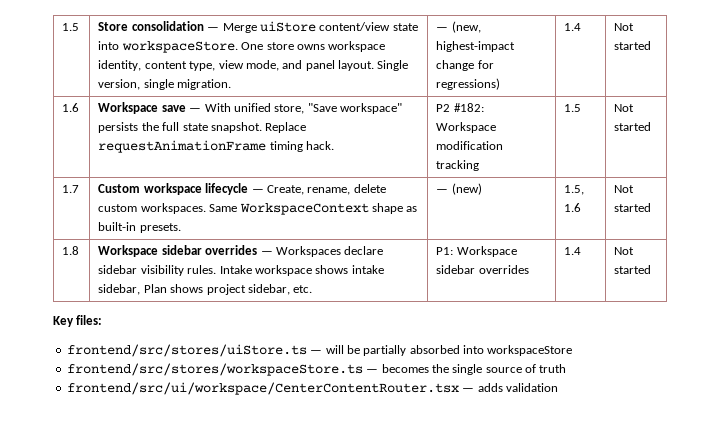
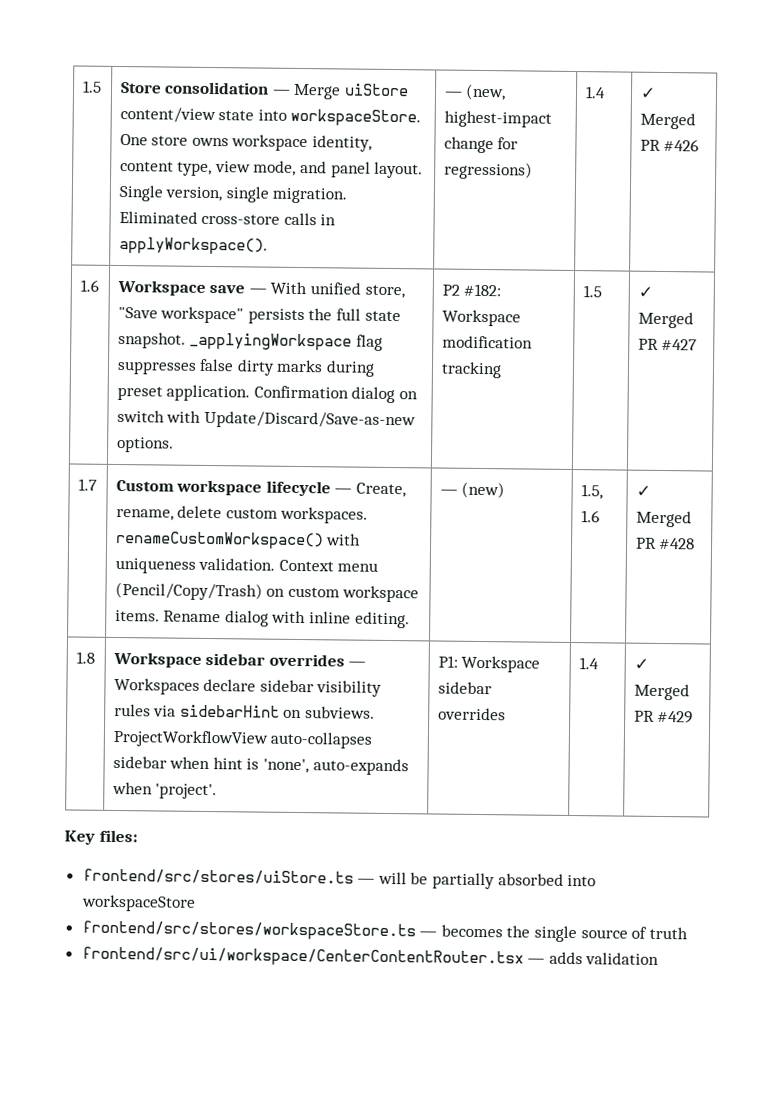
(232, 84) none -> [118,210,337,226] [118,236,268,255] Eliminated cross-store calls in applyWorkspace().
[614,23,635,31] [614,41,652,50] Not started -> [639,87,656,99] [639,112,696,130] [639,138,700,152] ✓ Merged PR #426
[265,122,307,133] [98,140,335,153] Replace requestAnimationFrame timing hack. -> [189,332,383,351] [116,358,376,377] [116,384,419,404] [116,409,416,430] [116,436,174,453] _applyingWorkspace flag suppresses false dirty marks during preset application. Confirmation dialog on switch with Update/Discard/Save-as-new options.
[614,104,635,112] [614,122,652,131] Not started -> [637,286,653,298] [637,311,694,329] [637,338,698,351] ✓ Merged PR #427
[209,203,418,215] [98,222,181,233] Same WorkspaceContext shape as built-in presets. -> [114,530,362,550] [114,557,379,574] [114,581,420,603] [114,609,410,629] renameCustomWorkspace() with uniqueness validation. Context menu (Pencil/Copy/Trash) on custom workspace items. Rename dialog with inline editing.
[614,185,635,193] [614,203,652,212] Not started -> [635,485,651,497] [635,510,692,528] [635,537,696,550] ✓ Merged PR #428
[187,265,384,276] [98,284,313,295] rules. Intake workspace shows intake sidebar, Plan shows project sidebar, etc. -> [113,703,376,719] [112,729,373,749] [112,755,409,776] [111,781,218,800] rules via sidebarHint on subviews. ProjectWorkflowView auto-collapses sidebar when hint is 'none', auto-expands when 'project'.
[614,247,635,255] [614,265,652,274] Not started -> [633,658,649,670] [633,683,690,701] [633,710,694,724] ✓ Merged PR #429

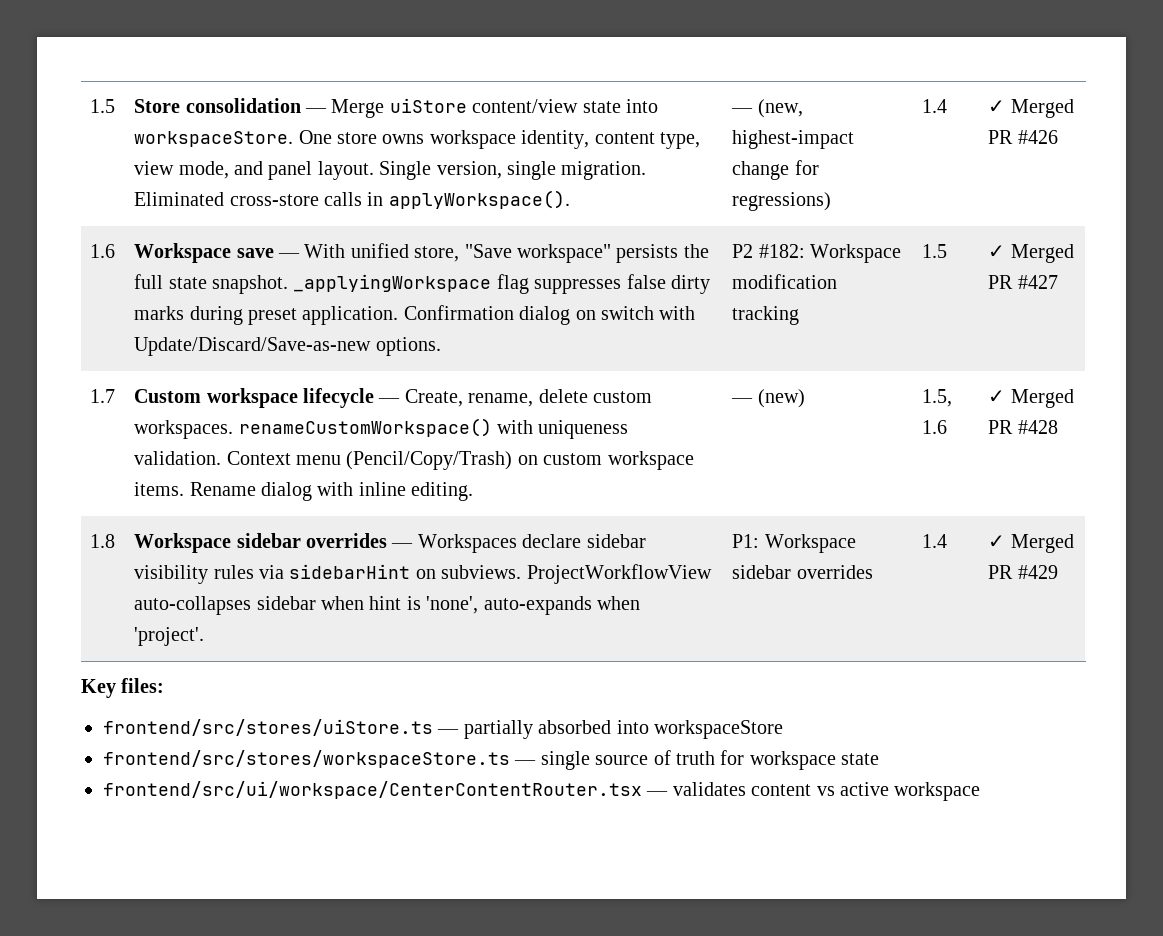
[377,871,429,885] will be -> (460, 731) none
[440,924,531,938] becomes the -> (537, 762) none
(688, 933) none -> [720,750,880,770] for workspace state
[548,951,660,965] adds validation -> [672,782,981,801] validates content vs active workspace

